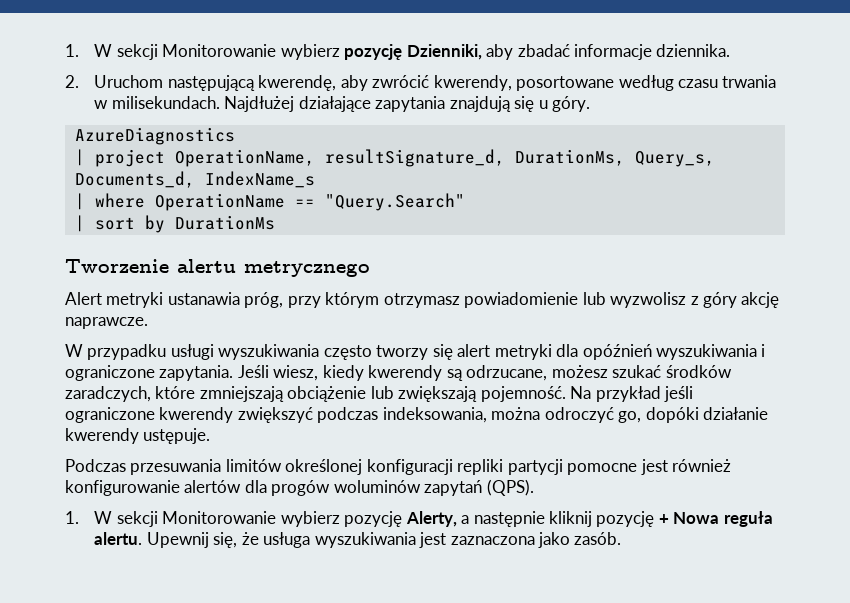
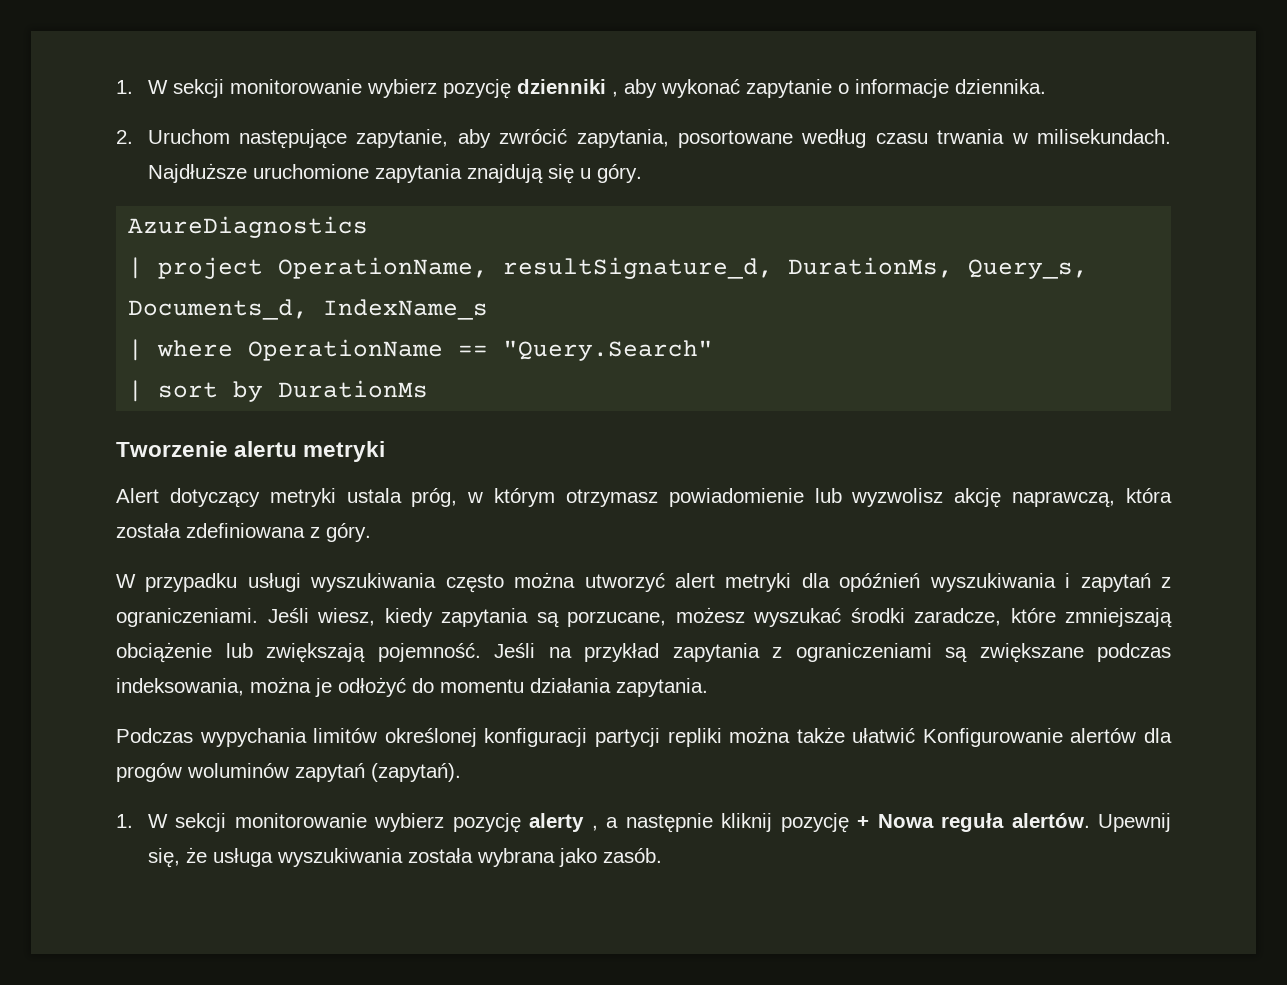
[65,44,570,60] 1. W sekcji Monitorowanie wybierz pozycję Dzienniki, aby zbadać -> [116,79,849,99] 1. W sekcji monitorowanie wybierz pozycję dzienniki , aby wykonać zapytanie o
[167,75,337,91] następującą kwerendę, -> [239,129,449,149] następujące zapytanie,
[433,75,512,91] kwerendy, -> [576,129,669,148] zapytania,
[224,96,371,112] Najdłużej działające -> [147,163,369,183] Najdłuższe uruchomione
[244,261,370,277] metrycznego -> [303,441,386,462] metryki
[106,292,321,308] metryki ustanawia próg, przy -> [169,488,484,508] dotyczący metryki ustala próg, w
[690,292,780,308] [65,317,148,329] z góry akcję naprawcze. -> [954,488,1172,508] [116,523,371,542] akcję naprawczą, która została zdefiniowana z góry.
[376,344,453,360] tworzy się -> [514,572,665,592] można utworzyć
[65,365,732,381] [65,386,151,402] ograniczone zapytania. Jeśli wiesz, kiedy kwerendy są odrzucane, możesz szukać środków zaradczych, -> [1080,573,1172,592] [116,607,1001,628] zapytań z ograniczeniami. Jeśli wiesz, kiedy zapytania są porzucane, możesz wyszukać środki zaradcze,
[570,386,694,402] [65,407,769,423] [65,428,211,444] Na przykład jeśli ograniczone kwerendy zwiększyć podczas indeksowania, można odroczyć go, dopóki działanie kwerendy ustępuje. -> [494,643,1171,663] [116,677,708,697] Jeśli na przykład zapytania z ograniczeniami są zwiększane podczas indeksowania, można je odłożyć do momentu działania zapytania.
[130,459,222,475] przesuwania -> [199,728,307,747] wypychania
[457,459,732,475] [65,480,180,496] repliki partycji pomocne jest również konfigurowanie -> [594,727,1063,747] partycji repliki można także ułatwić Konfigurowanie
[486,479,534,496] [65,511,457,527] (QPS). // 1. W sekcji Monitorowanie wybierz pozycję Alerty, -> [371,763,461,782] [116,813,598,833] (zapytań). // 1. W sekcji monitorowanie wybierz pozycję alerty ,
[94,532,143,545] alertu. -> [1011,813,1090,828] alertów.
[419,532,535,548] jest zaznaczona -> [407,848,555,867] została wybrana

